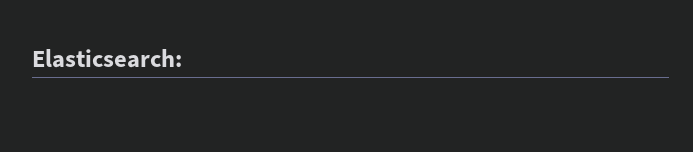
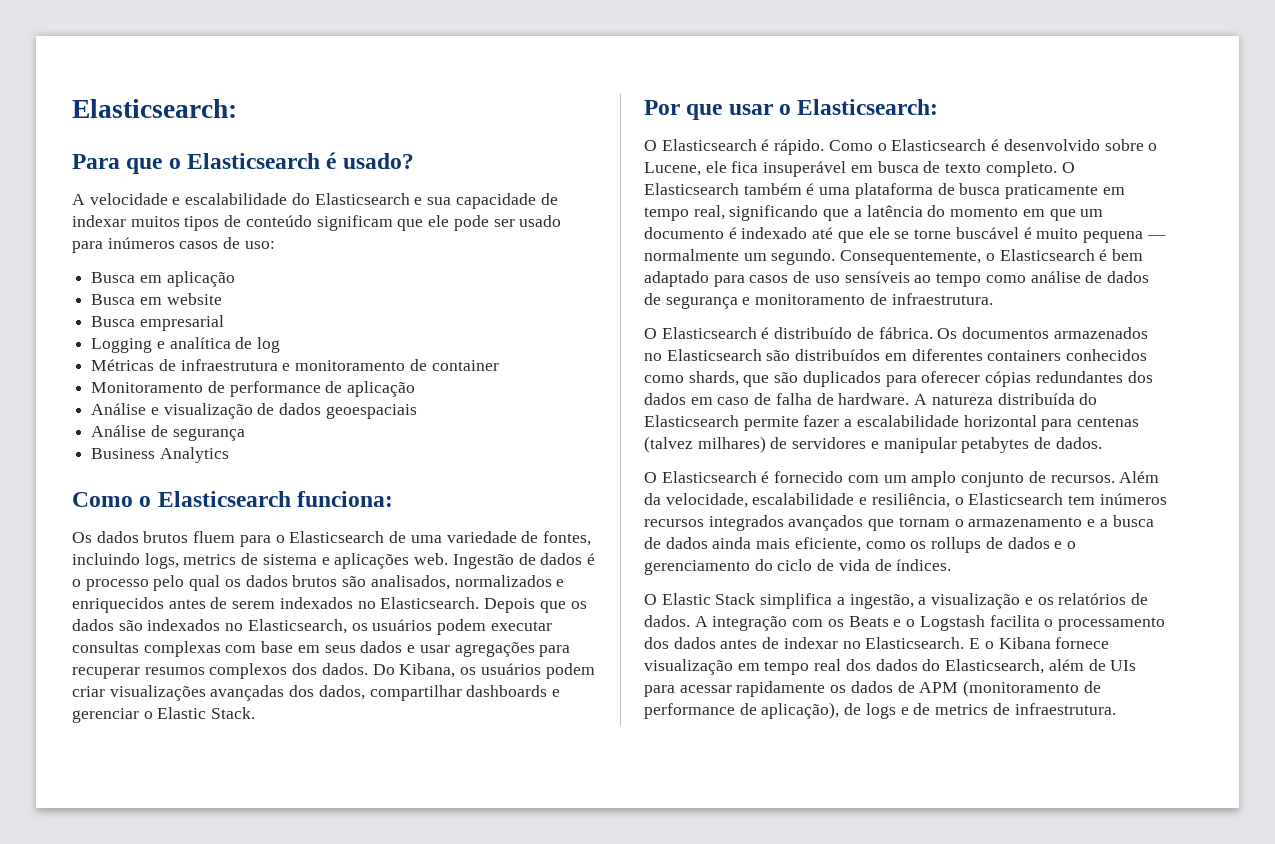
[32,49,182,68] Elasticsearch: -> [72,99,237,118] [72,152,414,174] [72,193,558,209] [72,215,562,231] [72,237,275,253] [91,271,235,287] [91,293,222,305] [91,315,224,331] [91,337,281,353] [91,359,499,371] [91,381,416,397] [91,403,417,419] [91,425,245,441] [91,447,229,463] [72,491,394,507] [72,531,591,547] [72,553,595,569] [72,575,565,591] [72,597,587,613] [72,619,552,635] [72,641,571,657] [72,663,595,679] [72,685,561,701] [72,707,256,723] [644,99,939,120] [644,139,1158,155] [644,161,1075,177] [644,183,1125,199] [644,205,1104,221] [644,227,1166,243] [644,249,1144,265] [644,271,1149,287] [644,293,993,309] [644,327,1148,339] [644,349,1148,361] [644,371,1153,387] [644,393,1098,405] [644,415,1140,431] [644,436,1102,453] [644,471,1160,487] [644,493,1167,508] [644,515,1154,531] [644,537,1076,553] [644,559,952,575] [644,593,1148,609] [644,615,1165,631] [644,637,1110,649] [644,659,1137,675] [644,680,1101,697] [644,702,1116,719] Elasticsearch: // Para que o Elasticsearch é usado? // A velocidade e escalabilidade do Elasticsearch e sua capacidade de indexar muitos tipos de conteúdo significam que ele pode ser usado para inúmeros casos de uso: // Busca em aplicação // Busca em website // Busca empresarial // Logging e analítica de log // Métricas de infraestrutura e monitoramento de container // Monitoramento de performance de aplicação // Análise e visualização de dados geoespaciais // Análise de segurança // Business Analytics // Como o Elasticsearch funciona: // Os dados brutos fluem para o Elasticsearch de uma variedade de fontes, incluindo logs, metrics de sistema e aplicações web. Ingestão de dados é o processo pelo qual os dados brutos são analisados, normalizados e enriquecidos antes de serem indexados no Elasticsearch. Depois que os dados são indexados no Elasticsearch, os usuários podem executar consultas complexas com base em seus dados e usar agregações para recuperar resumos complexos dos dados. Do Kibana, os usuários podem criar visualizações avançadas dos dados, compartilhar dashboards e gerenciar o Elastic Stack. // Por que usar o Elasticsearch: // O Elasticsearch é rápido. Como o Elasticsearch é desenvolvido sobre o Lucene, ele fica insuperável em busca de texto completo. O Elasticsearch também é uma plataforma de busca praticamente em tempo real, significando que a latência do momento em que um documento é indexado até que ele se torne buscável é muito pequena — normalmente um segundo. Consequentemente, o Elasticsearch é bem adaptado para casos de uso sensíveis ao tempo como análise de dados de segurança e monitoramento de infraestrutura. // O Elasticsearch é distribuído de fábrica. Os documentos armazenados no Elasticsearch são distribuídos em diferentes containers conhecidos como shards, que são duplicados para oferecer cópias redundantes dos dados em caso de falha de hardware. A natureza distribuída do Elasticsearch permite fazer a escalabilidade horizontal para centenas (talvez milhares) de servidores e manipular petabytes de dados. // O Elasticsearch é fornecido com um amplo conjunto de recursos. Além da velocidade, escalabilidade e resiliência, o Elasticsearch tem inúmeros recursos integrados avançados que tornam o armazenamento e a busca de dados ainda mais eficiente, como os rollups de dados e o gerenciamento do ciclo de vida de índices. // O Elastic Stack simplifica a ingestão, a visualização e os relatórios de dados. A integração com os Beats e o Logstash facilita o processamento dos dados antes de indexar no Elasticsearch. E o Kibana fornece visualização em tempo real dos dados do Elasticsearch, além de UIs para acessar rapidamente os dados de APM (monitoramento de performance de aplicação), de logs e de metrics de infraestrutura.

